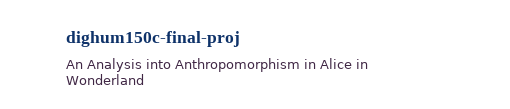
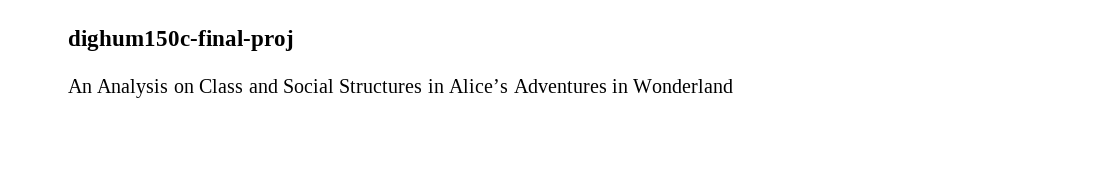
[146,58,352,72] into Anthropomorphism in Alice -> [173,79,607,93] on Class and Social Structures in Alice’s Adventures

